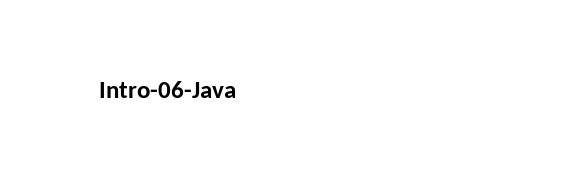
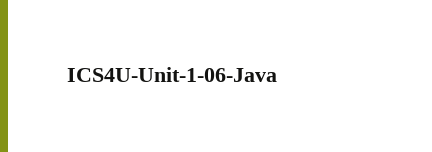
[99,81,236,98] Intro-06-Java -> [67,67,277,82] ICS4U-Unit-1-06-Java

